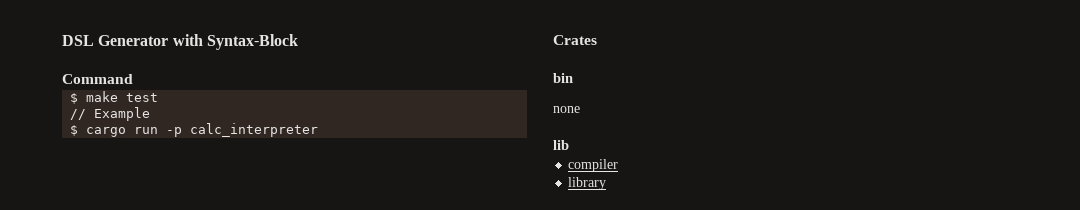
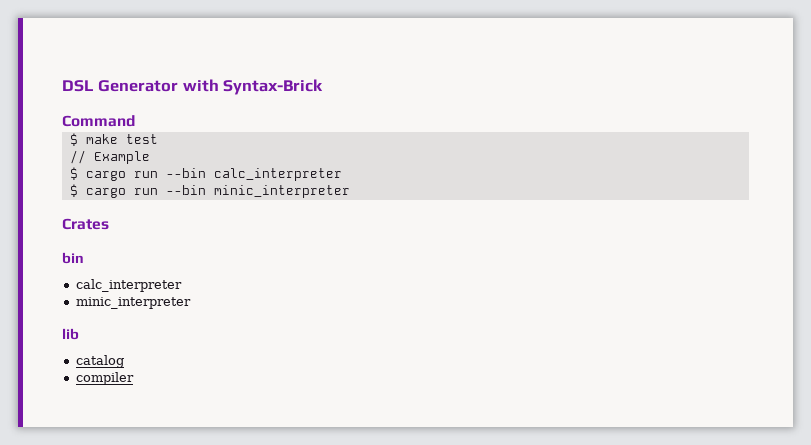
[206,34,298,50] Syntax-Block -> [223,79,324,95] Syntax-Brick
[166,123,319,137] -p calc_interpreter -> [165,168,342,181] [69,184,350,198] --bin calc_interpreter // $ cargo run --bin minic_interpreter
[553,106,580,113] // none -> [75,279,182,292] [75,297,191,309] // calc_interpreter // minic_interpreter
(569, 145) none -> [75,355,124,368] // catalog
[568,177,607,190] // library -> (134, 378) none

